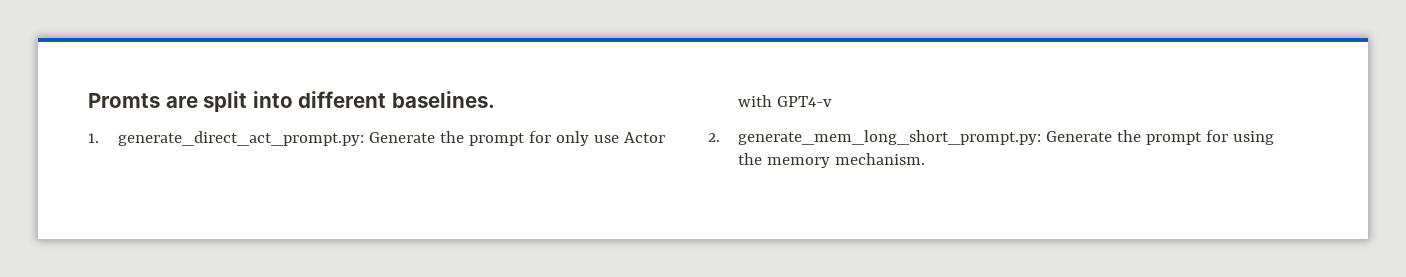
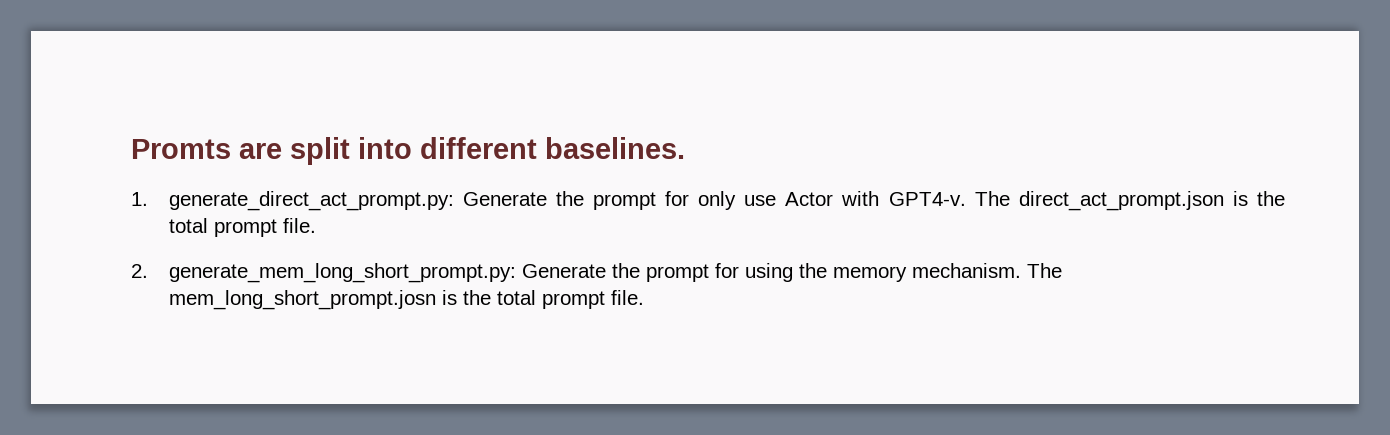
[776,96,832,107] GPT4-v -> [888,191,1286,211] [168,218,316,237] GPT4-v. The direct_act_prompt.json is the total prompt file.
(925, 159) none -> [1026,263,1062,278] [168,290,644,310] The mem_long_short_prompt.josn is the total prompt file.

